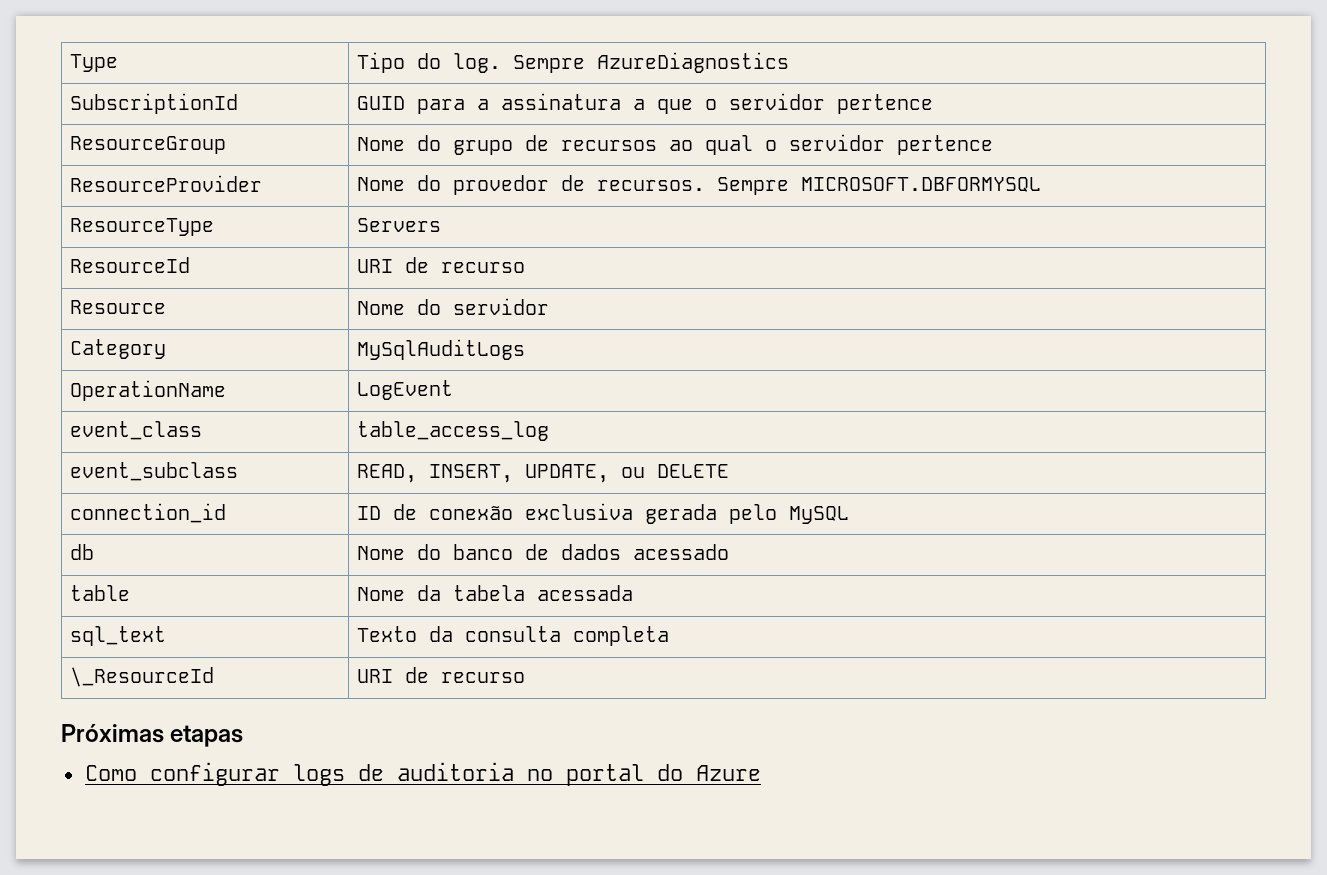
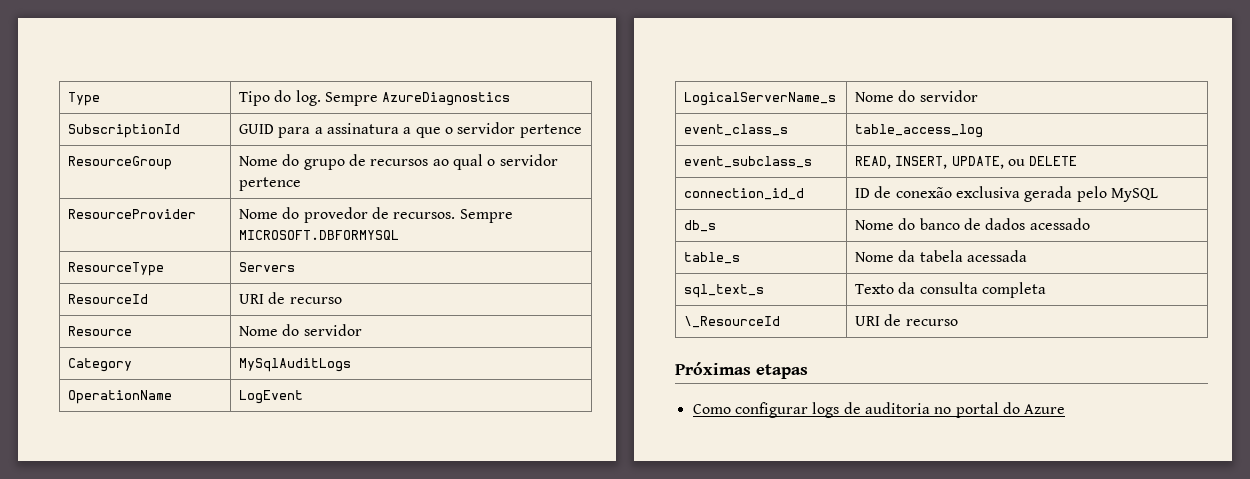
[70,421,203,440] event_class -> [684,92,837,106] [855,90,978,102] [684,124,789,136] LogicalServerName_s | Nome do servidor // event_class_s
[70,462,239,481] event_subclass -> [684,156,813,168] event_subclass_s
[70,503,227,523] connection_id -> [684,188,805,200] connection_id_d
[70,544,95,560] db -> [684,220,717,232] db_s
[70,585,131,601] table -> [684,252,741,264] table_s
[70,626,167,646] sql_text -> [684,284,765,298] sql_text_s

